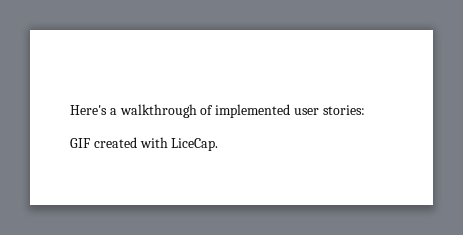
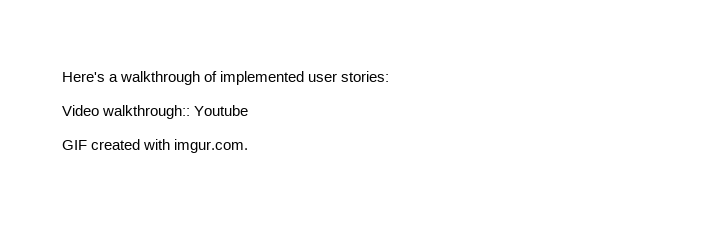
(365, 110) none -> [62,105,249,119] // Video walkthrough:: Youtube
[171,138,219,151] LiceCap. -> [174,139,249,153] imgur.com.

